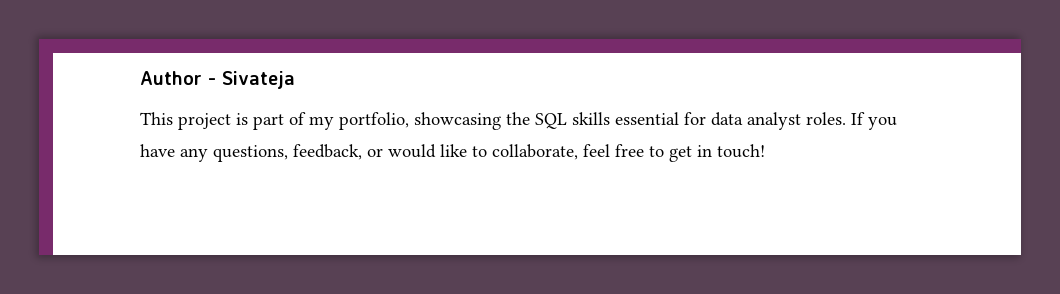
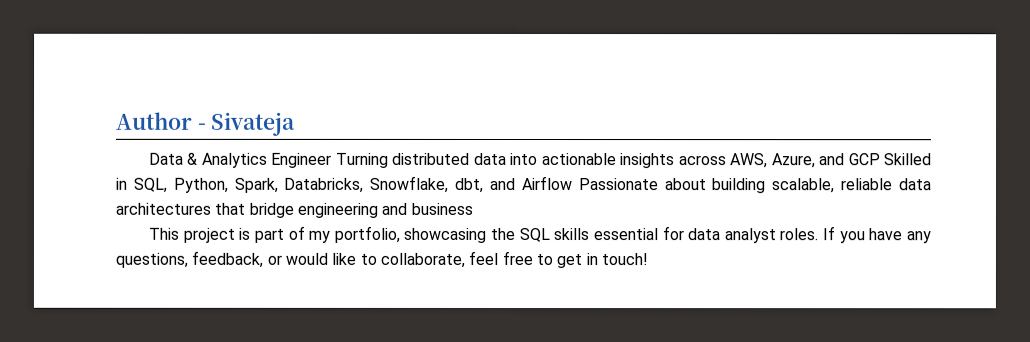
(295, 80) none -> [148,152,932,169] [115,175,931,194] [115,202,473,218] // Data & Analytics Engineer Turning distributed data into actionable insights across AWS, Azure, and GCP Skilled in SQL, Python, Spark, Databricks, Snowflake, dbt, and Airflow Passionate about building scalable, reliable data architectures that bridge engineering and business

